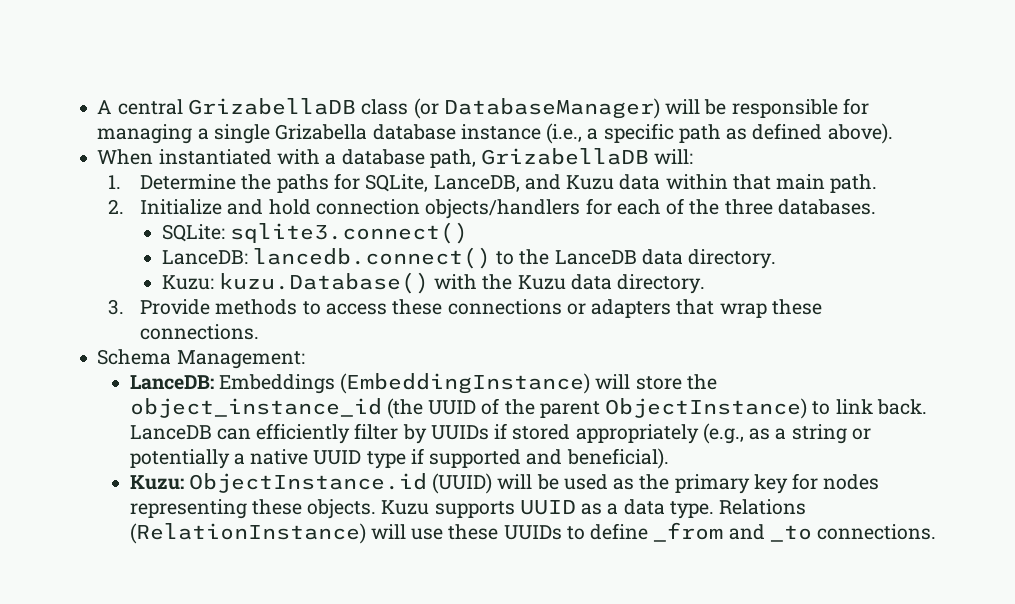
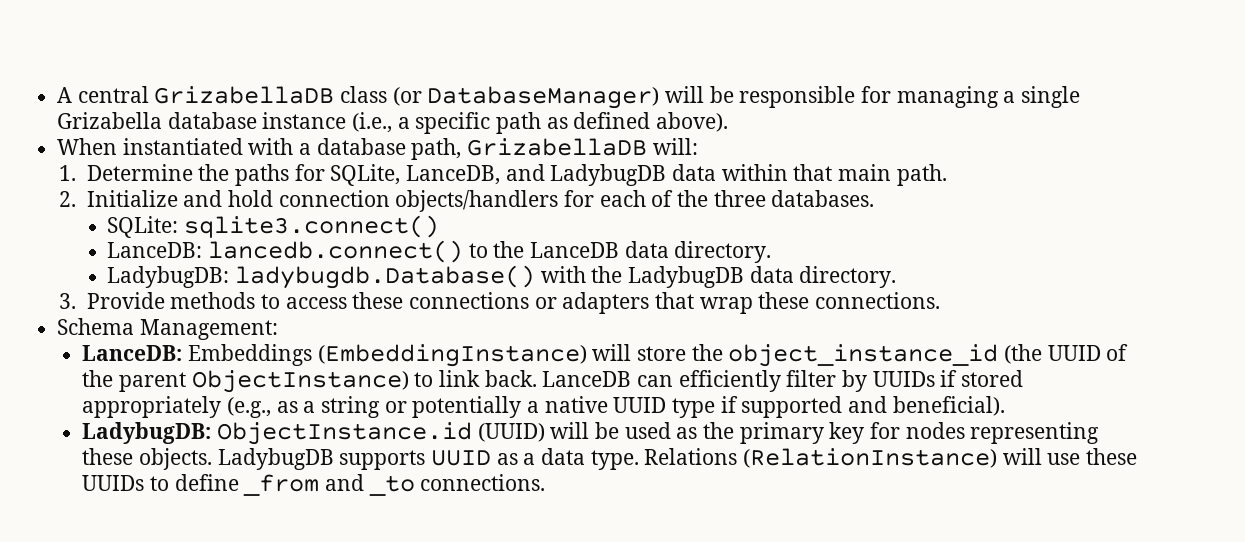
[566,175,615,190] Kuzu -> [550,164,667,186] LadybugDB
[161,272,429,294] Kuzu: kuzu.Database() -> [107,265,536,289] LadybugDB: ladybugdb.Database()
[517,275,566,290] Kuzu -> [628,266,745,288] LadybugDB
[129,475,184,490] Kuzu: -> [82,422,212,444] LadybugDB:
[381,500,430,515] Kuzu -> [217,448,334,470] LadybugDB

